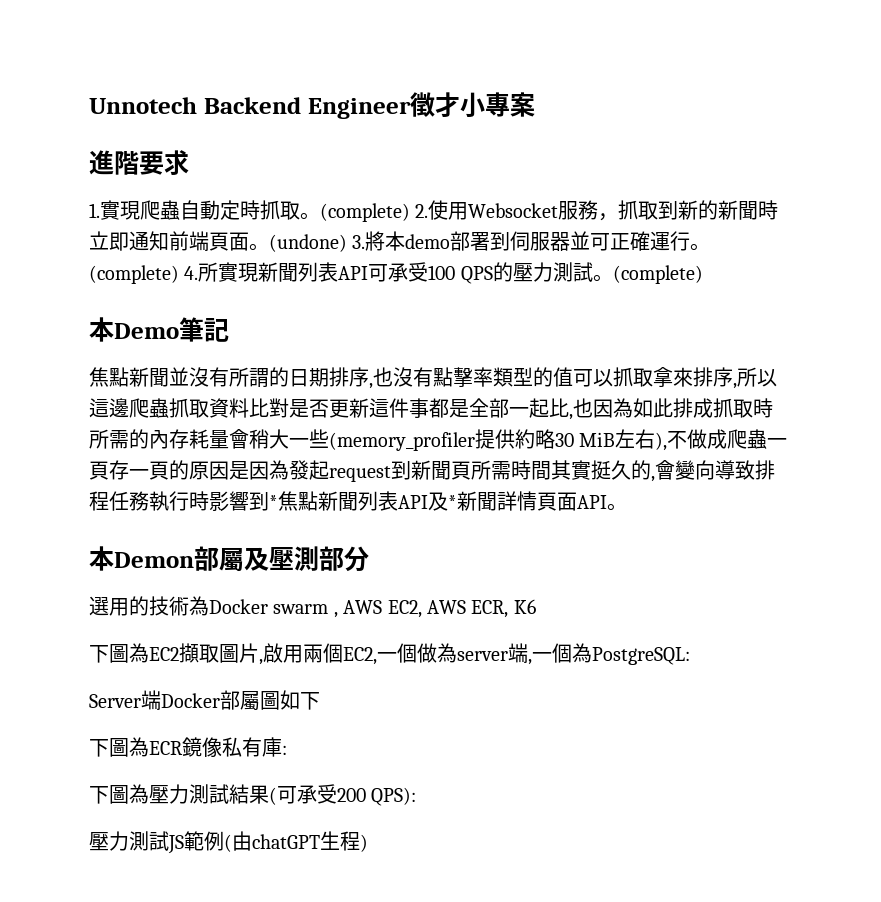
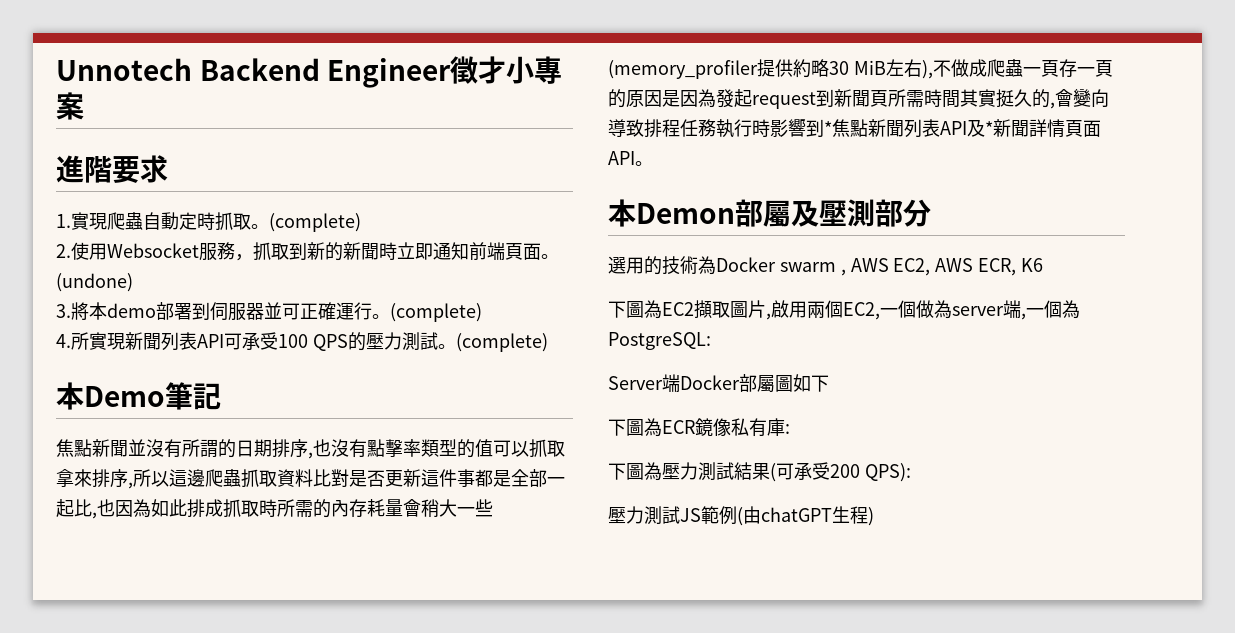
(410, 212) none -> (361, 222) //
(347, 243) none -> (133, 282) //
(179, 274) none -> (482, 312) //

